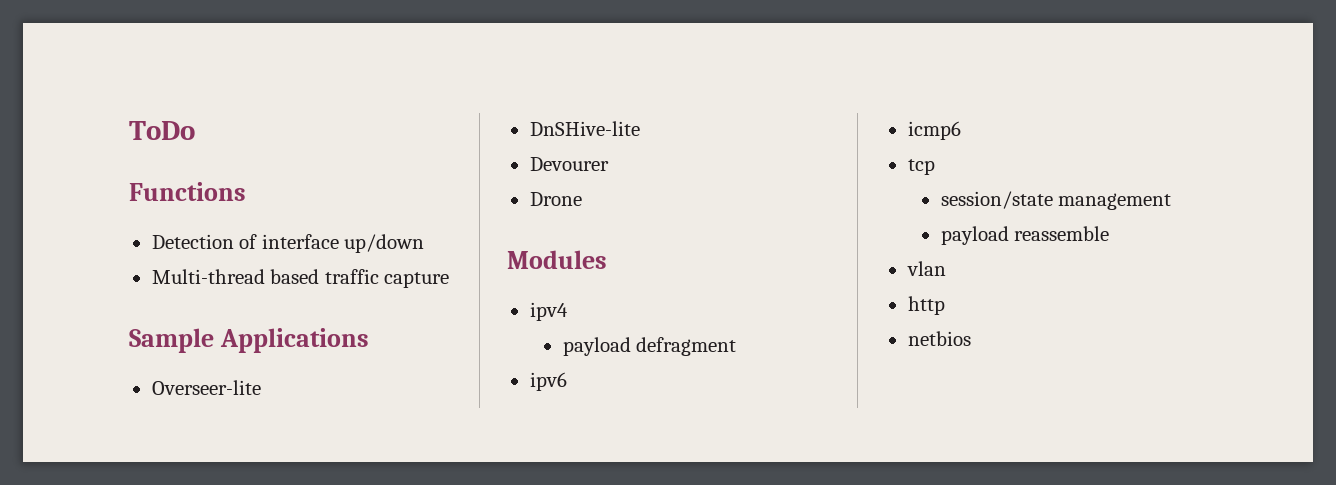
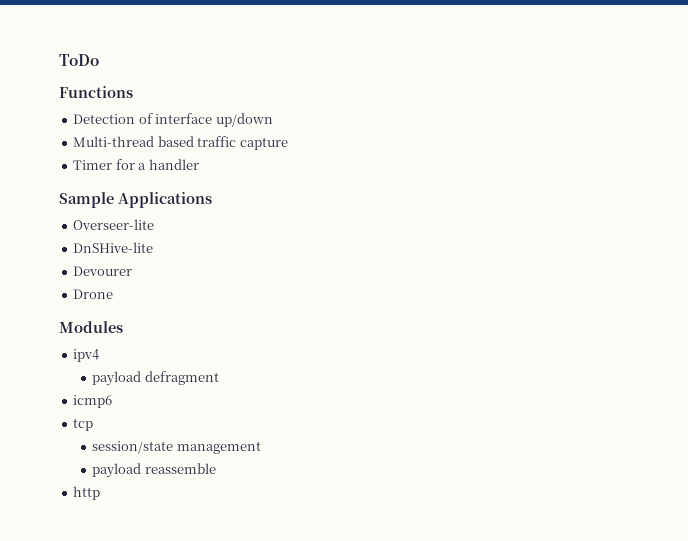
(450, 280) none -> [73,159,199,170] // Timer for a handler
[529,372,567,391] // ipv6 -> (219, 378) none
[906,261,946,276] // vlan -> (216, 468) none
[907,331,971,346] // netbios -> (101, 493) none

